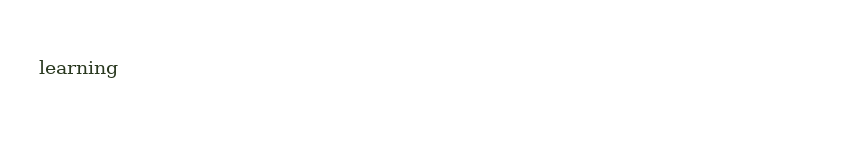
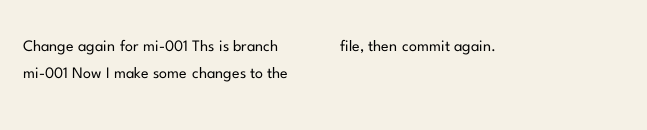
[39,60,118,78] learning -> [23,39,278,55] [23,67,289,82] [340,39,496,55] Change again for mi-001 Ths is branch mi-001 Now I make some changes to the file, then commit again.

